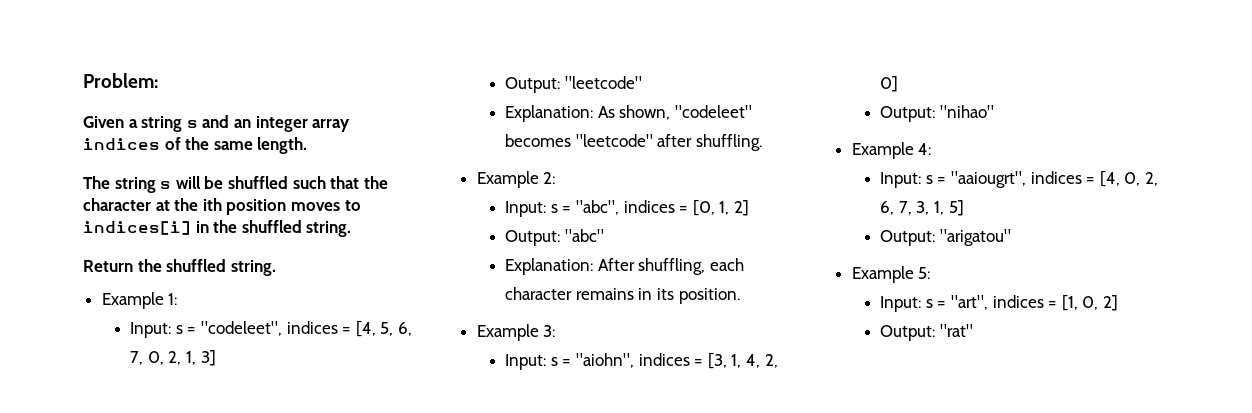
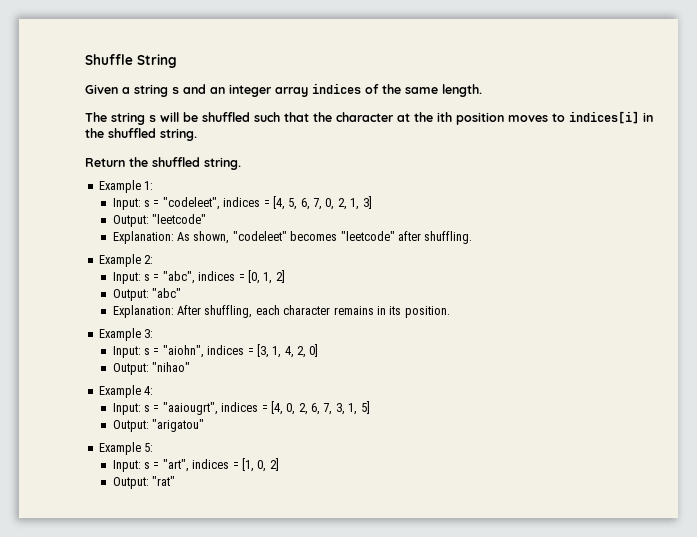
[83,73,158,88] Problem: -> [85,54,177,68] Shuffle String

